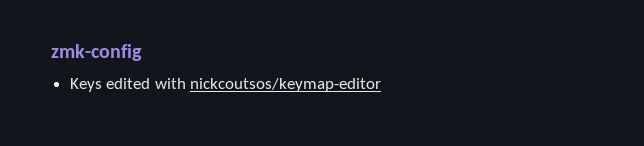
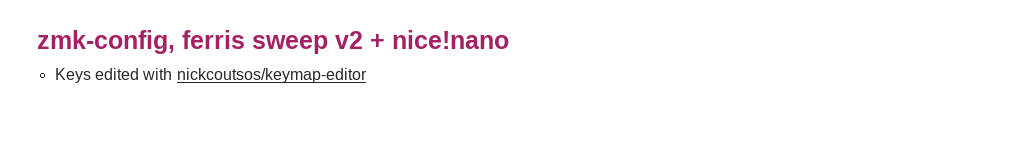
[51,44,142,61] zmk-config -> [37,30,509,54] zmk-config, ferris sweep v2 + nice!nano

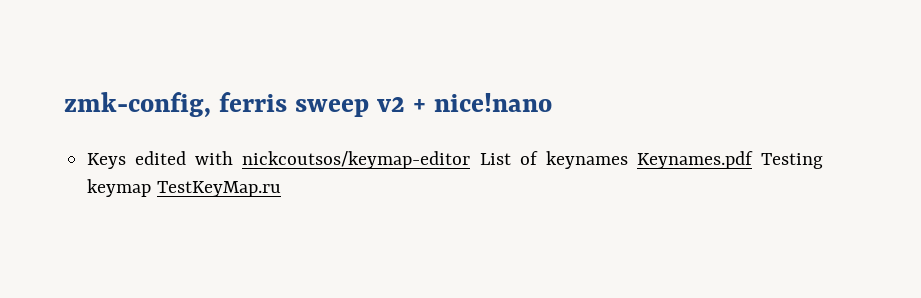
(367, 75) none -> [479,151,823,169] [87,179,281,197] List of keynames Keynames.pdf Testing keymap TestKeyMap.ru

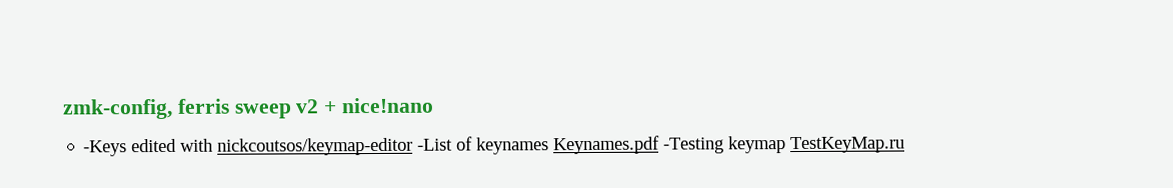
[87,153,127,169] Keys -> [83,140,128,157] -Keys
[479,153,511,165] List -> [417,138,454,151] -List
[761,153,823,169] Testing -> [663,137,725,154] -Testing

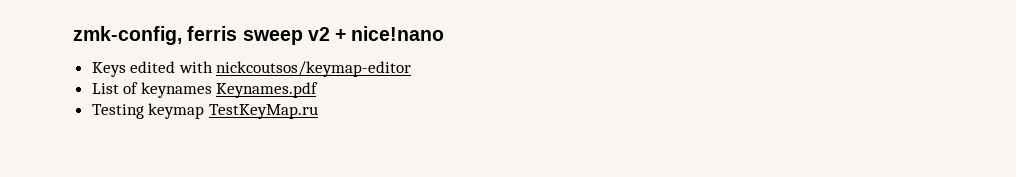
[83,140,128,157] -Keys -> [91,62,126,77] Keys
[417,138,454,151] -List -> [91,83,119,94] // List
[663,137,725,154] -Testing -> [91,104,144,119] // Testing

